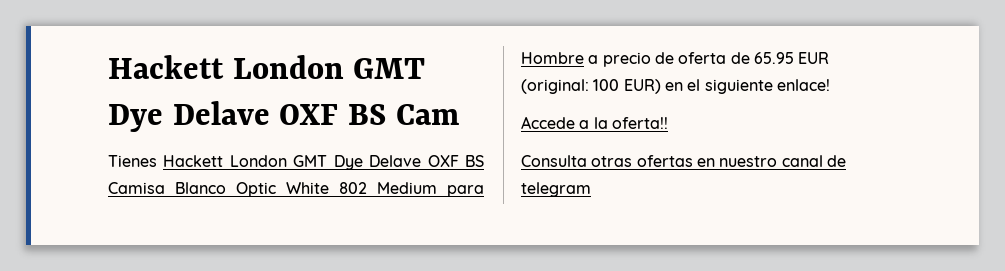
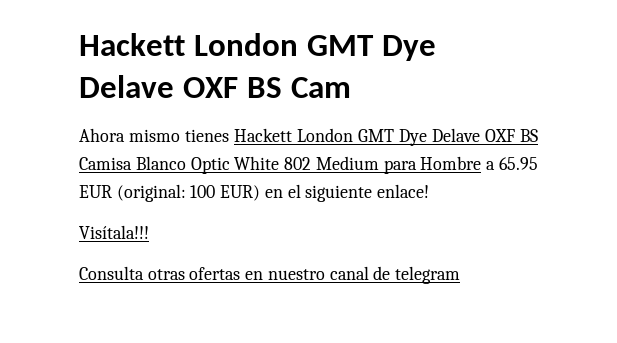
[108,155,157,167] Tienes -> [79,128,229,142] Ahora mismo tienes
[602,52,750,67] precio de oferta de -> (496, 165) none
[521,116,668,129] Accede a la oferta!! -> [79,225,149,239] Visítala!!!

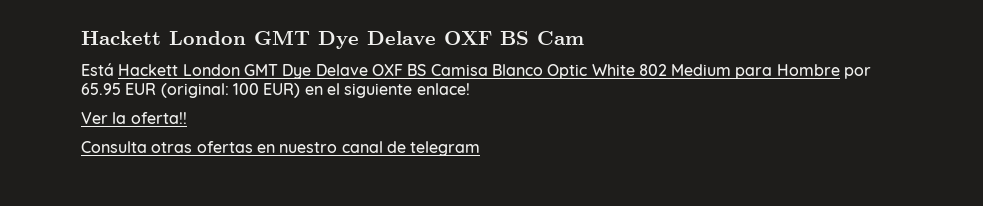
[79,128,229,142] Ahora mismo tienes -> [81,63,114,76] Está
[486,161,496,170] a -> [844,67,872,79] por
[79,225,149,239] Visítala!!! -> [81,112,187,124] Ver la oferta!!

